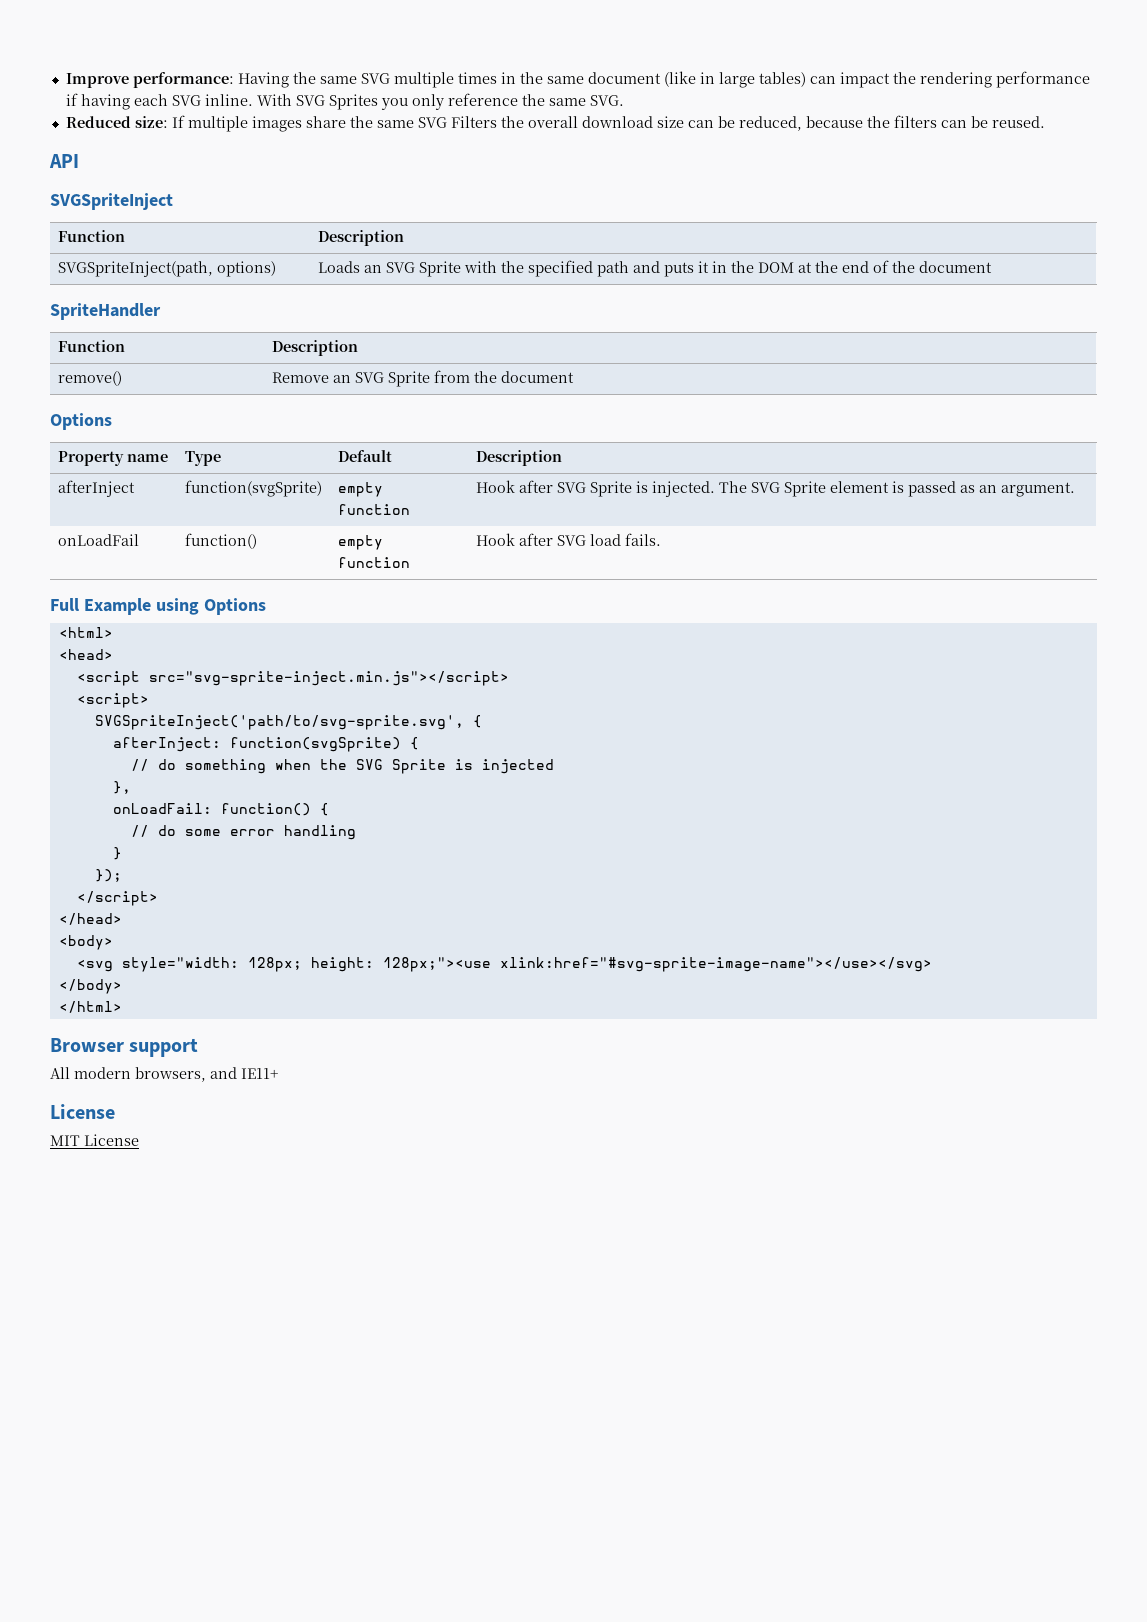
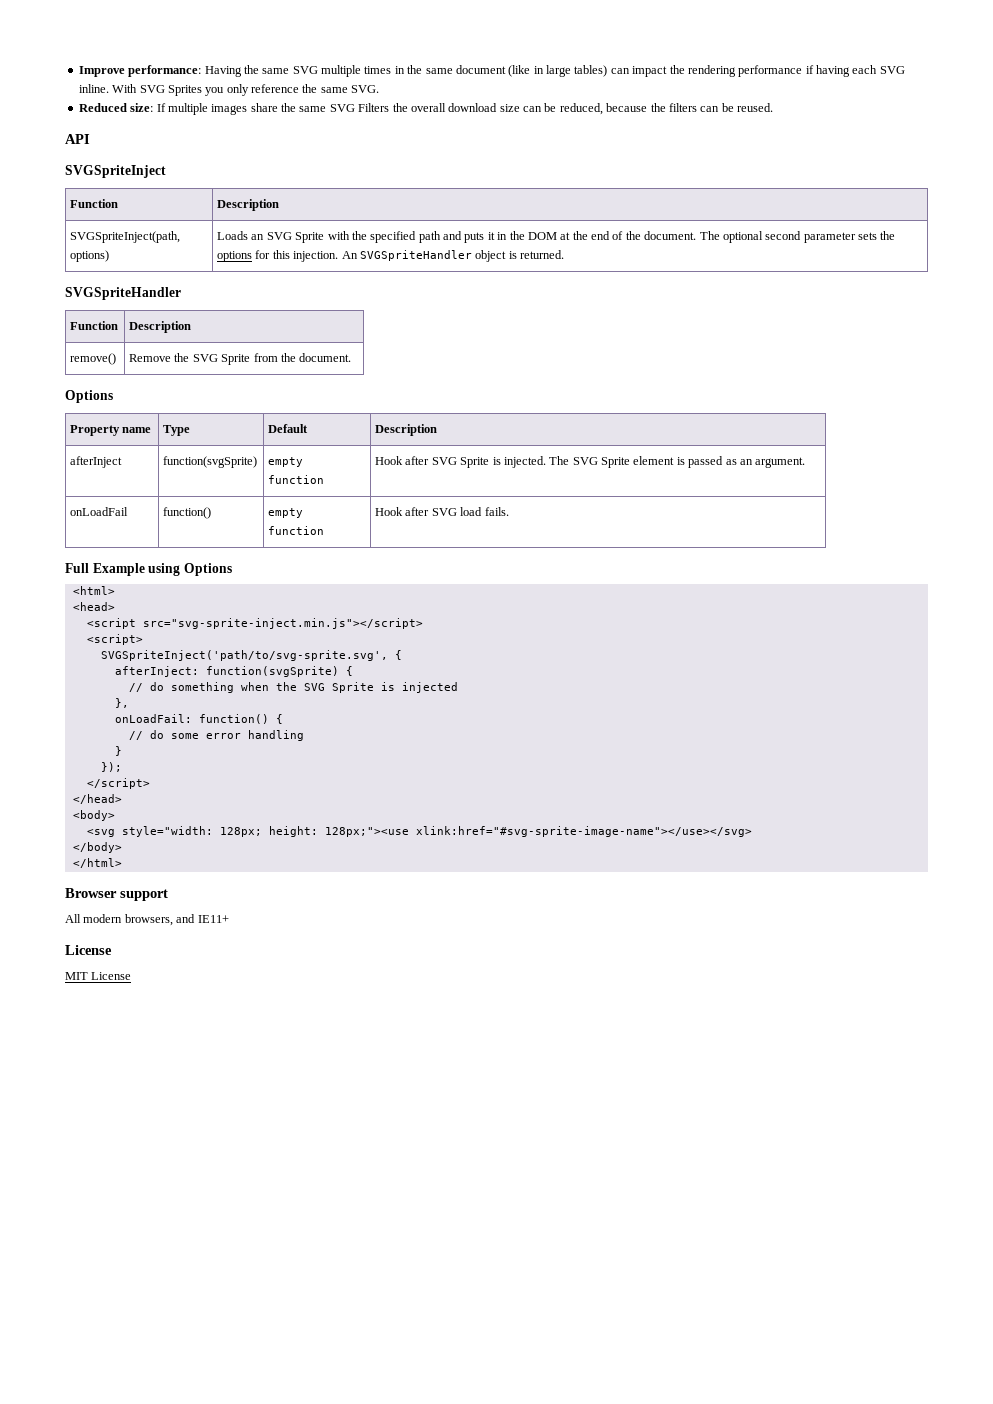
[918,261,992,273] [50,303,161,320] document // SpriteHandler -> [644,231,896,243] [217,250,565,262] [65,287,181,300] document. The optional second parameter sets the options for this injection. An SVGSpriteHandler object is returned. // SVGSpriteHandler
[332,375,351,383] an -> [174,353,190,362] the
[500,371,574,383] document -> [299,353,352,362] document.

